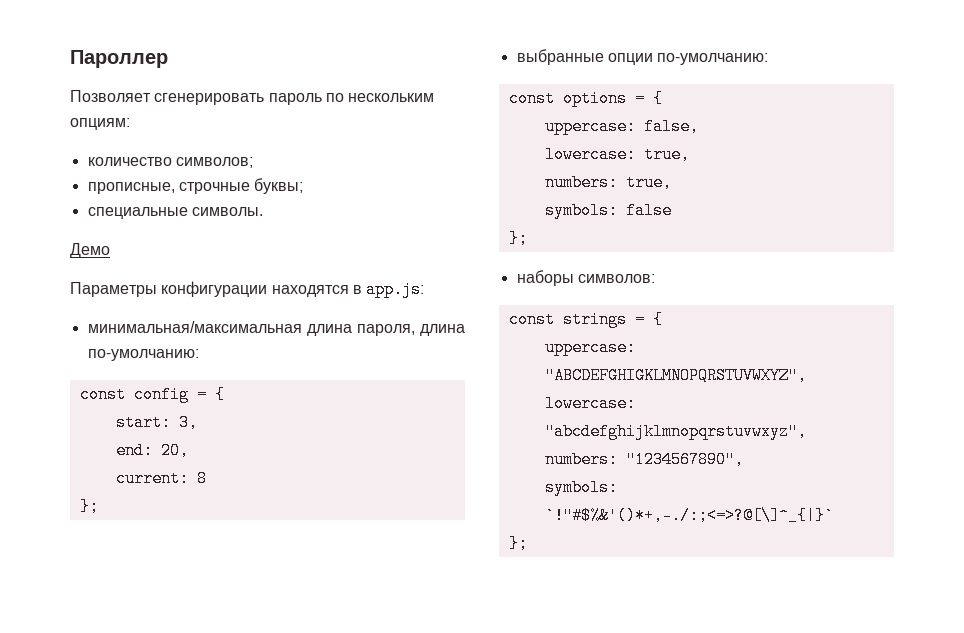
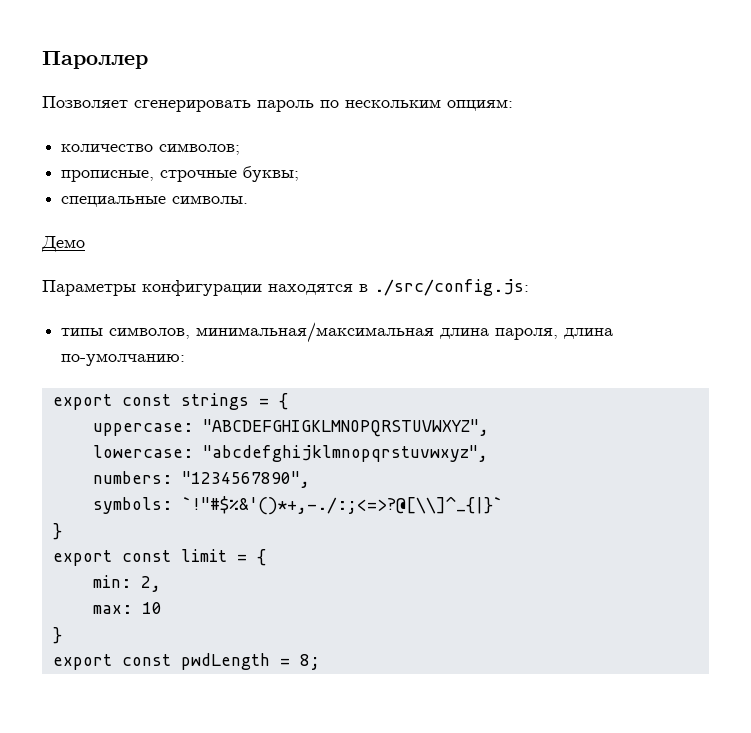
[366,281,425,298] app.js: // -> [374,279,529,296] [61,327,191,339] ./src/config.js: // типы символов,
[79,386,225,403] [115,414,198,431] [115,442,189,459] [115,470,207,487] [79,498,99,515] [516,49,769,65] [508,90,663,107] [544,118,699,135] [544,146,690,163] [544,174,672,191] [544,202,672,219] [508,230,528,247] [516,270,655,286] const config = { // start: 3, // end: 20, // current: 8 // }; // выбранные опции по-умолчанию: // const options = { // uppercase: false, // lowercase: true, // numbers: true, // symbols: false // }; // наборы символов: // -> [52,394,112,410] export
[544,507,834,524] [508,535,528,552] `!"#$%&'()*+,-./:;<=>?@[\]^_{|}` // }; -> [181,496,503,515] [52,523,62,540] [52,549,266,566] [92,575,161,592] [92,602,162,614] [52,627,62,644] [52,653,320,670] `!"#$%&'()*+,-./:;<=>?@[\\]^_{|}` // } // export const limit = { // min: 2, // max: 10 // } // export const pwdLength = 8;

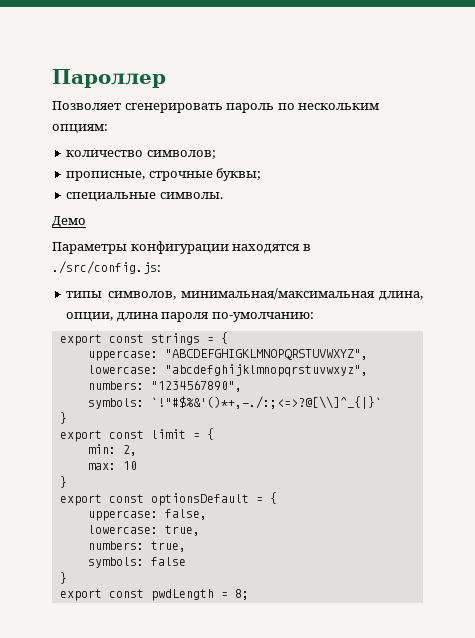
[440,328,614,340] длина пароля, длина -> [379,291,423,301] [66,312,210,322] длина, опции, длина пароля
(62, 635) none -> [59,492,277,506] [87,509,207,521] [87,525,200,536] [87,541,186,552] [87,557,186,568] [59,572,67,584] // export const optionsDefault = { // uppercase: false, // lowercase: true, // numbers: true, // symbols: false // }

